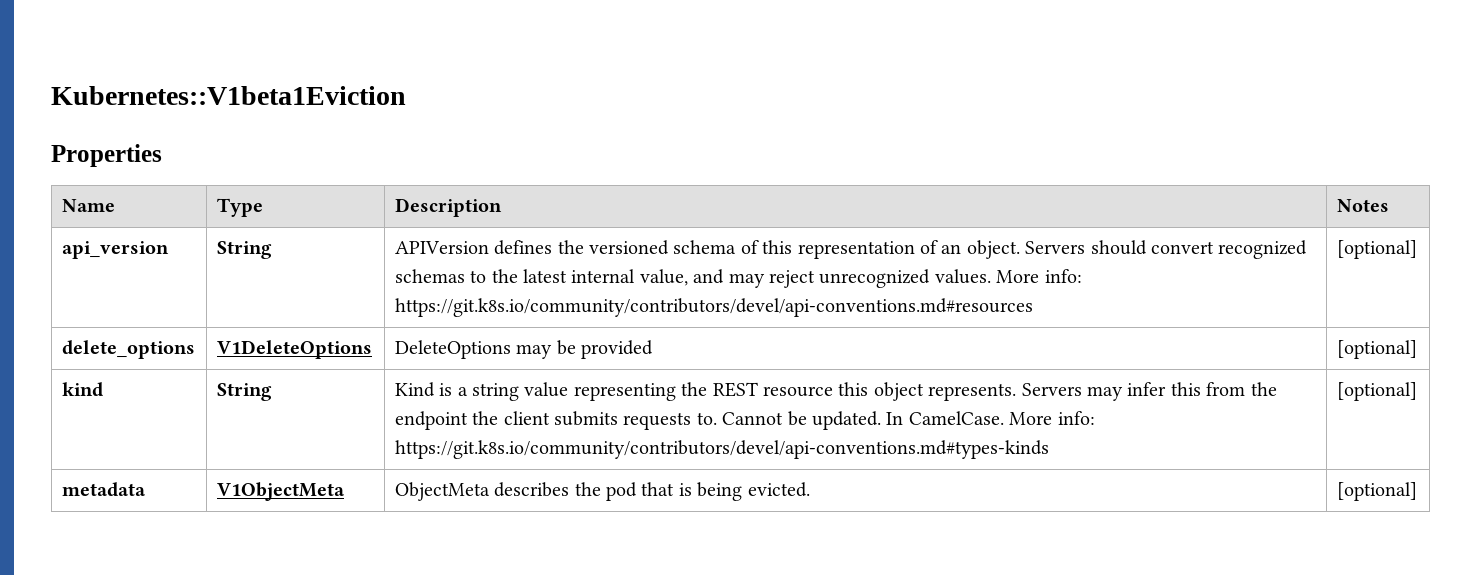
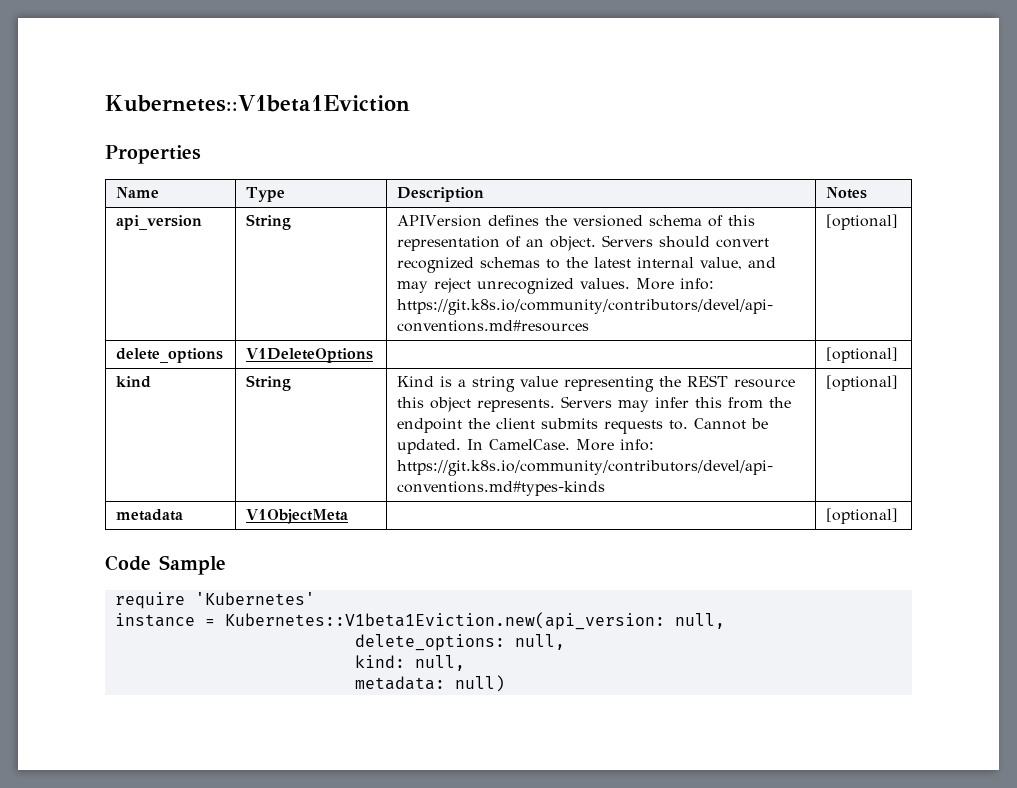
[394,340,654,359] DeleteOptions may be provided -> (374, 355) none
[394,482,810,501] [1336,482,1417,501] ObjectMeta describes the pod that is being evicted. | [optional] -> [826,508,899,524] [105,555,226,575] [114,592,315,609] [114,612,725,630] [354,634,565,651] [354,655,465,671] [354,675,505,692] | [optional] // Code Sample // require 'Kubernetes' // instance = Kubernetes::V1beta1Eviction.new(api_version: null, // delete_options: null, // kind: null, // metadata: null)

